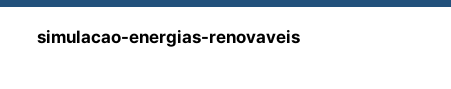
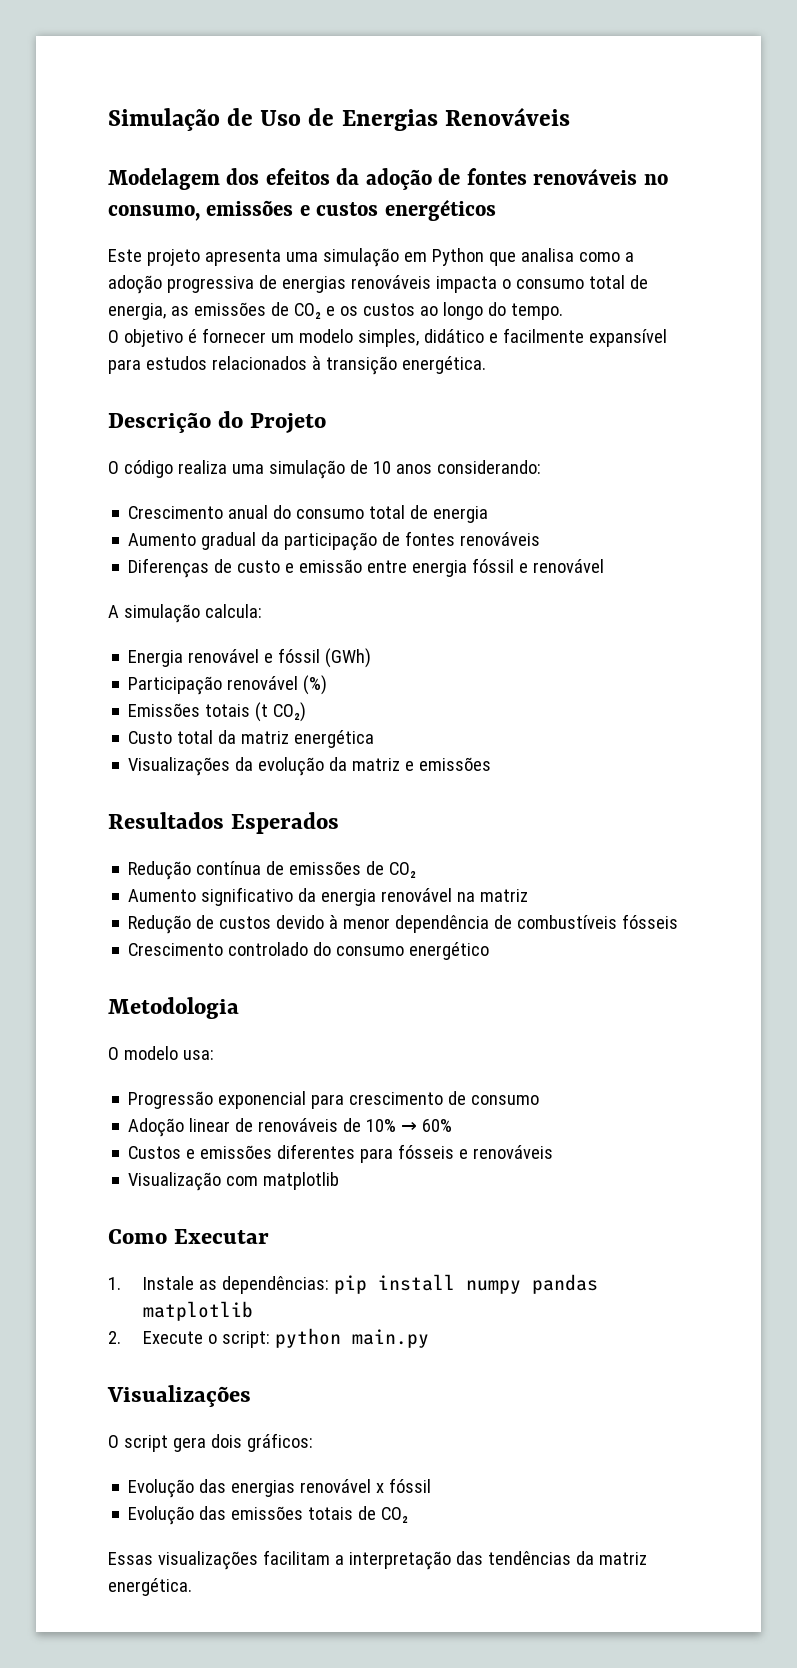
[37,29,300,47] simulacao-energias-renovaveis -> [108,107,570,131] [108,168,668,190] [108,199,496,221] [108,248,634,267] [108,275,648,294] [108,302,563,320] [108,328,667,347] [108,356,486,375] [108,411,326,433] [108,460,541,479] [128,505,489,523] [128,531,541,551] [128,558,605,578] [108,604,262,623] [128,648,372,668] [128,675,328,695] [128,702,307,722] [128,730,375,748] [128,757,492,776] [108,812,339,834] [128,861,417,880] [128,887,529,906] [128,914,679,934] [128,942,490,960] [108,997,239,1019] [108,1046,214,1060] [128,1091,540,1109] [128,1118,453,1137] [128,1144,554,1163] [128,1172,340,1191] [108,1229,269,1244] [108,1274,599,1294] [143,1301,254,1321] [108,1328,430,1348] [107,1385,251,1407] [108,1433,313,1452] [128,1478,432,1498] [128,1506,409,1525] [108,1550,647,1570] [108,1578,192,1596] Simulação de Uso de Energias Renováveis // Modelagem dos efeitos da adoção de fontes renováveis no consumo, emissões e custos energéticos // Este projeto apresenta uma simulação em Python que analisa como a adoção progressiva de energias renováveis impacta o consumo total de energia, as emissões de CO₂ e os custos ao longo do tempo. // O objetivo é fornecer um modelo simples, didático e facilmente expansível para estudos relacionados à transição energética. // Descrição do Projeto // O código realiza uma simulação de 10 anos considerando: // Crescimento anual do consumo total de energia // Aumento gradual da participação de fontes renováveis // Diferenças de custo e emissão entre energia fóssil e renovável // A simulação calcula: // Energia renovável e fóssil (GWh) // Participação renovável (%) // Emissões totais (t CO₂) // Custo total da matriz energética // Visualizações da evolução da matriz e emissões // Resultados Esperados // Redução contínua de emissões de CO₂ // Aumento significativo da energia renovável na matriz // Redução de custos devido à menor dependência de combustíveis fósseis // Crescimento controlado do consumo energético // Metodologia // O modelo usa: // Progressão exponencial para crescimento de consumo // Adoção linear de renováveis de 10% → 60% // Custos e emissões diferentes para fósseis e renováveis // Visualização com matplotlib // Como Executar // 1. Instale as dependências: pip install numpy pandas matplotlib // 2. Execute o script: python main.py // Visualizações // O script gera dois gráficos: // Evolução das energias renovável x fóssil // Evolução das emissões totais de CO₂ // Essas visualizações facilitam a interpretação das tendências da matriz energética.

